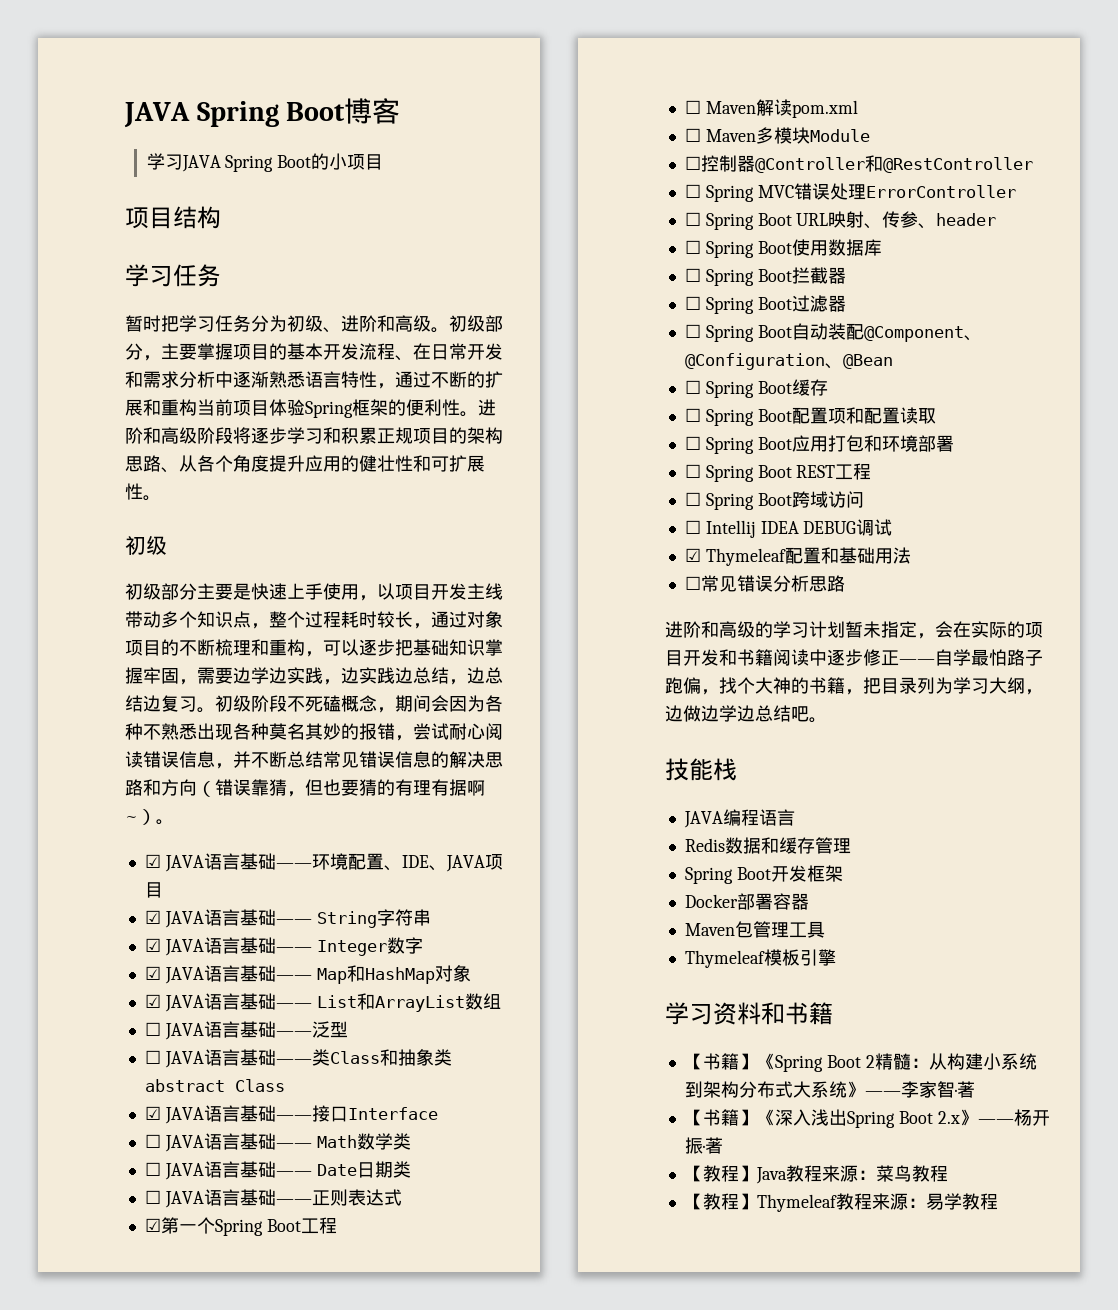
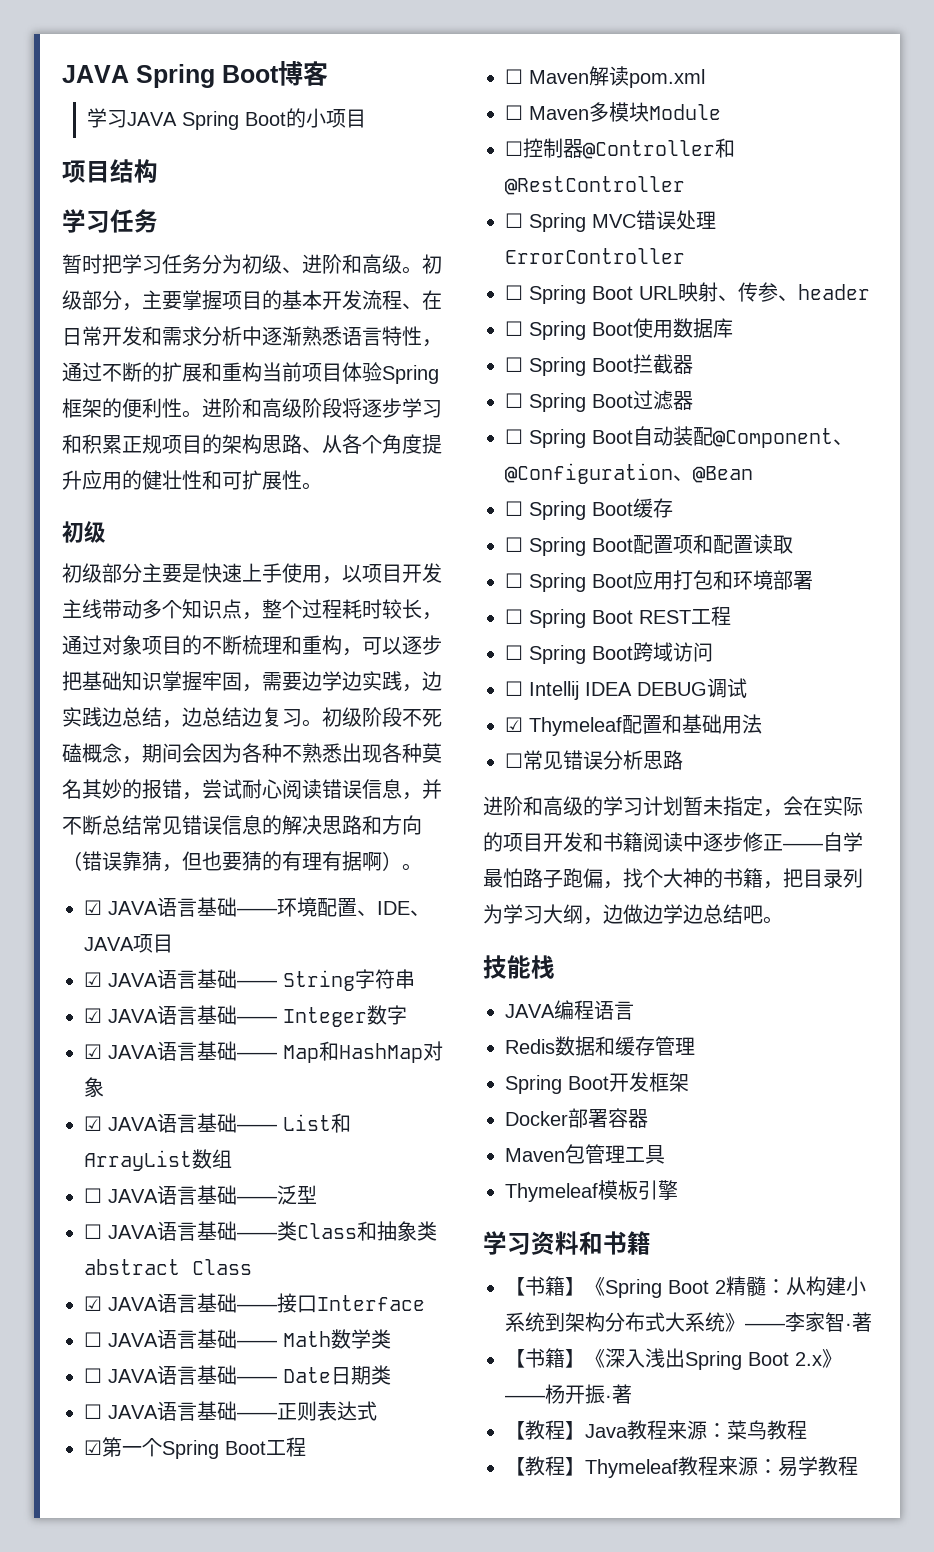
[125,816,138,822] ~ -> (382, 861) none

